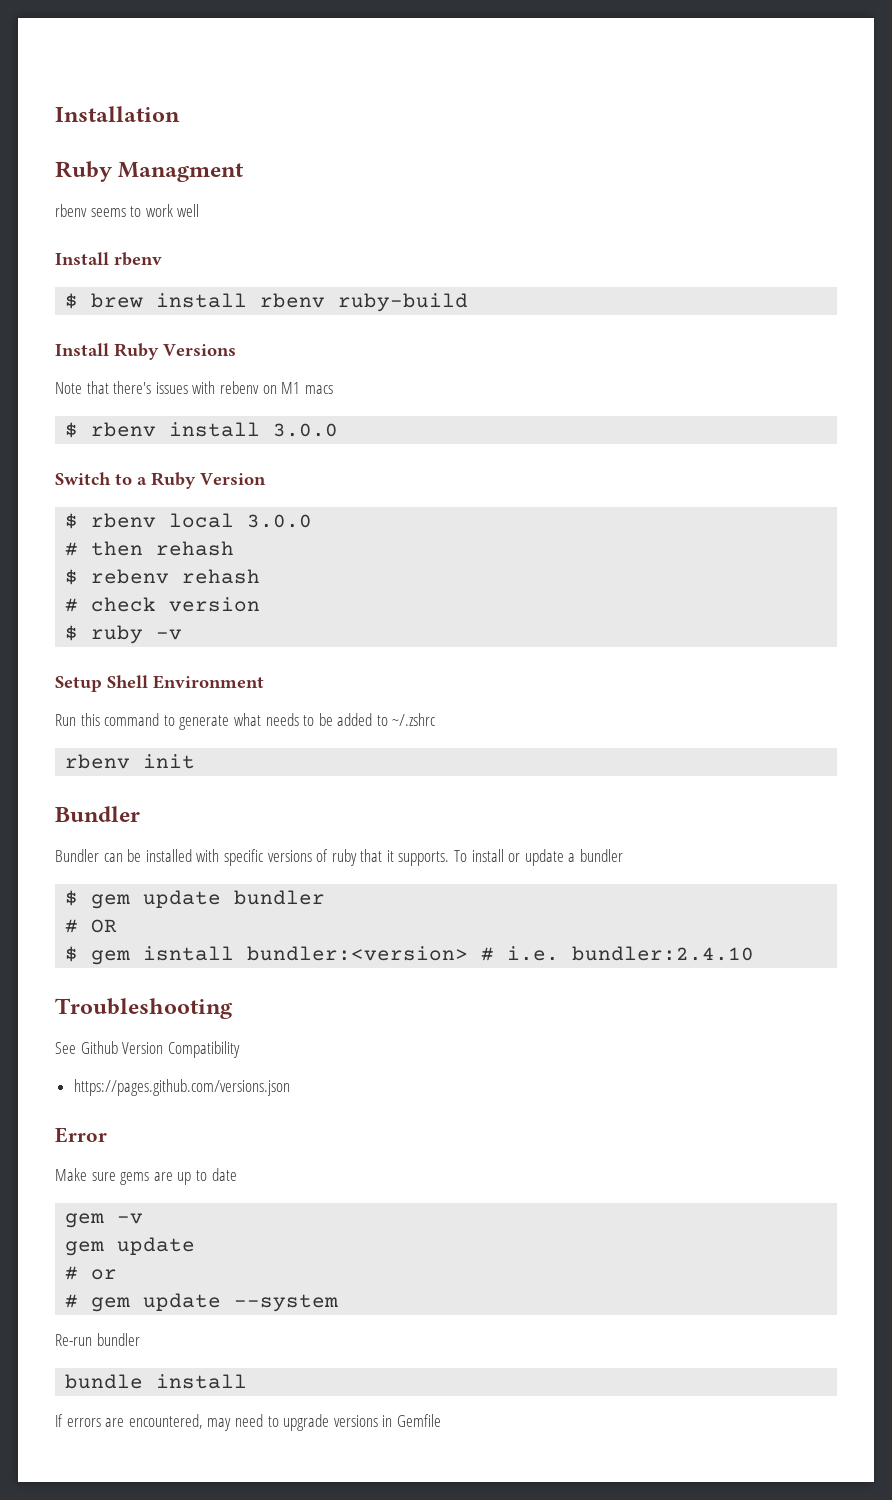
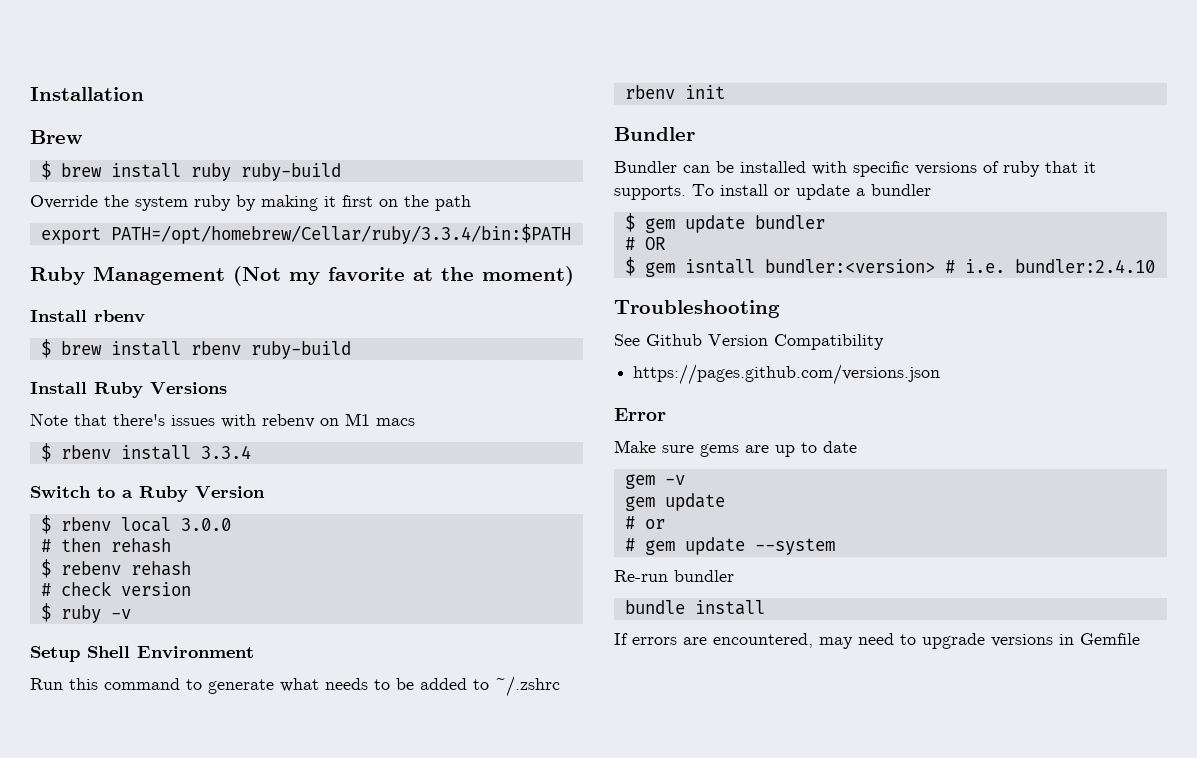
[55,161,245,182] [55,204,200,217] Ruby Managment // rbenv seems to work well -> [30,130,83,144] [40,161,341,181] [30,195,471,211] [40,224,571,244] [30,266,574,286] Brew // $ brew install ruby ruby-build // Override the system ruby by making it first on the path // export PATH=/opt/homebrew/Cellar/ruby/3.3.4/bin:$PATH // Ruby Management (Not my favorite at the moment)
[273,423,339,437] 3.0.0 -> [200,445,251,459] 3.3.4

